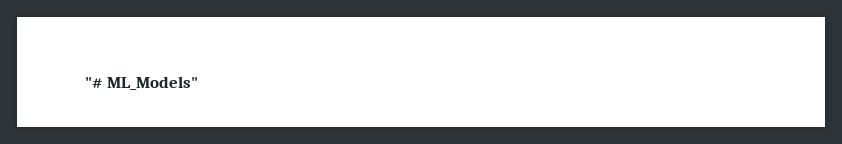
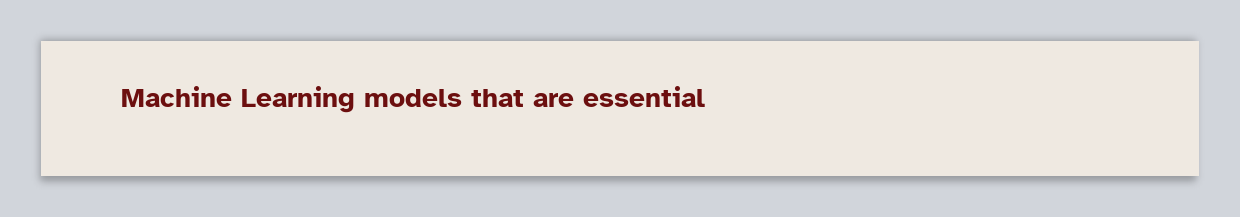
[85,76,199,90] "# ML_Models" -> [121,86,705,113] Machine Learning models that are essential

